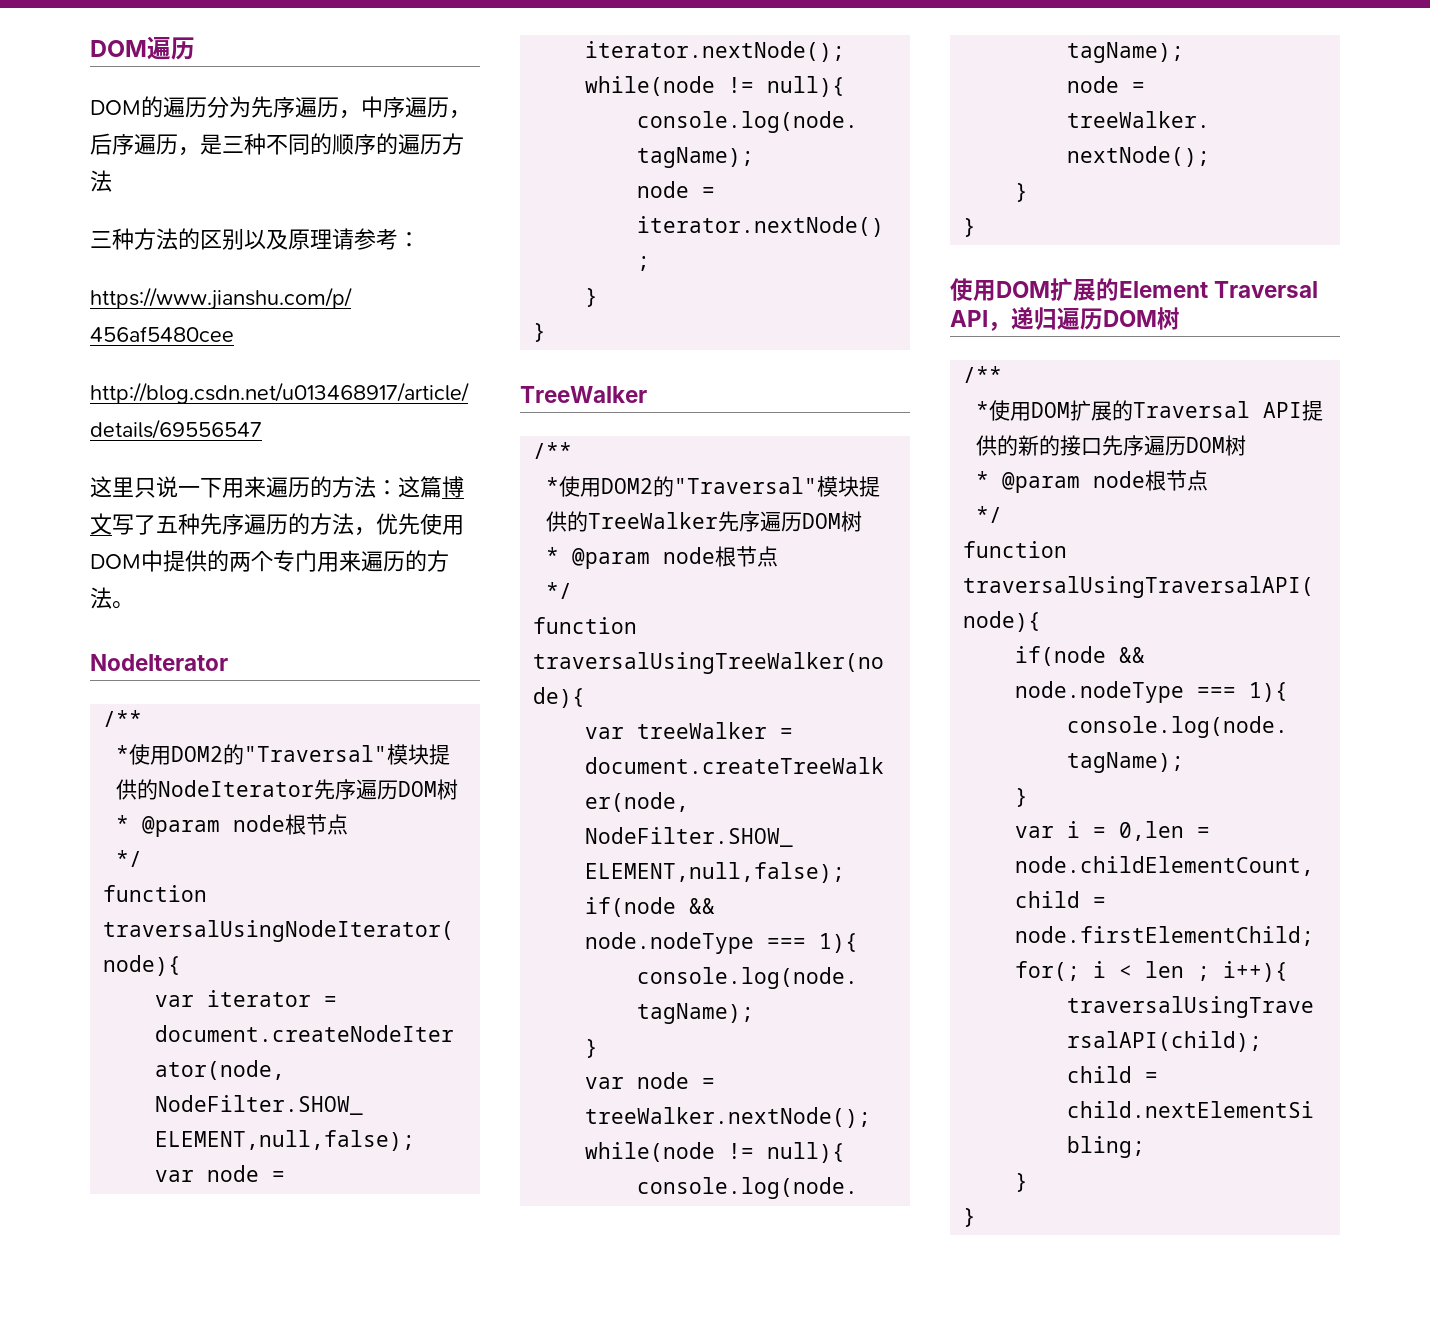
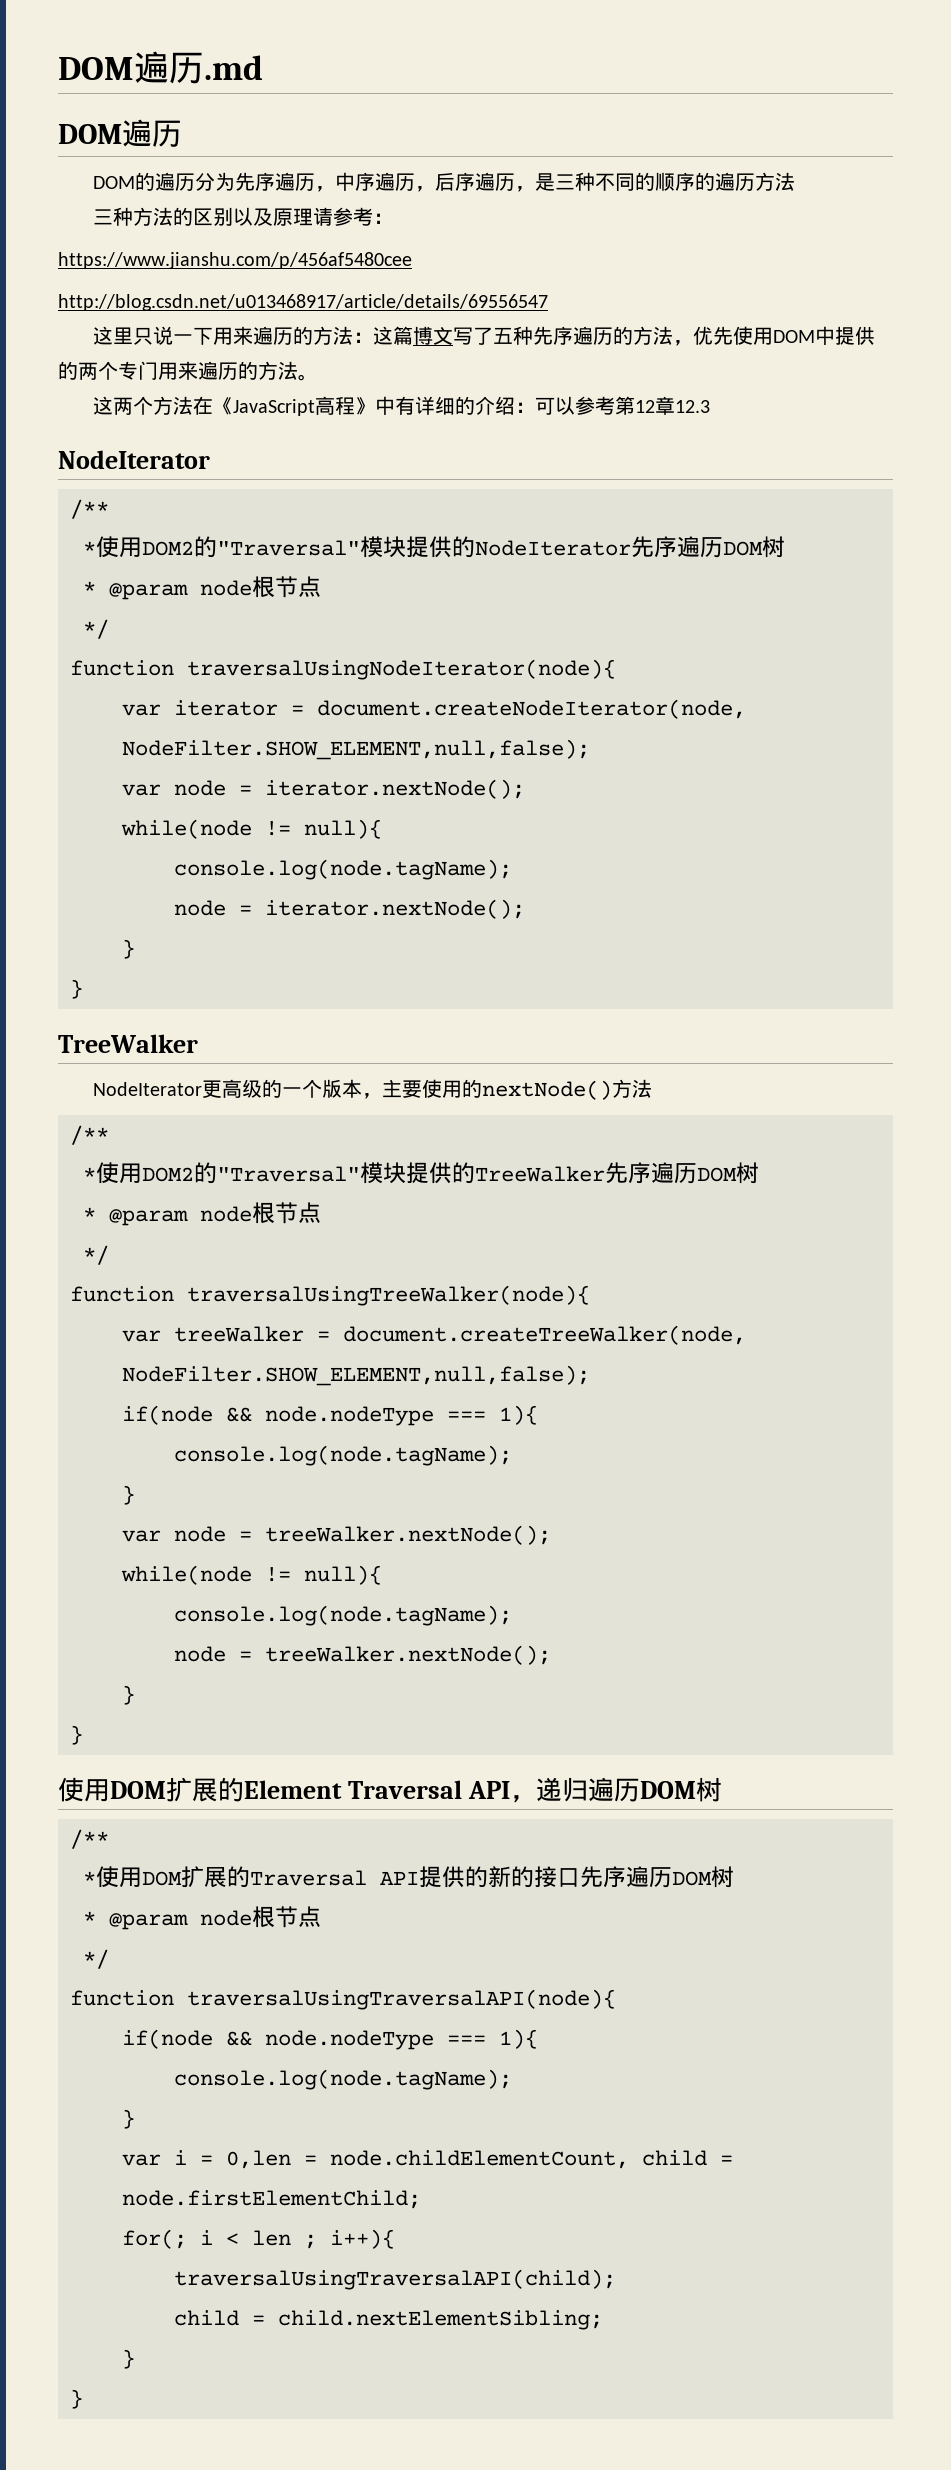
[90,36,195,60] DOM遍历 -> [58,51,263,84] [58,119,182,147] DOM遍历.md // DOM遍历
(134, 605) none -> [93,396,711,416] // 这两个方法在《JavaScript高程》中有详细的介绍：可以参考第12章12.3
(647, 394) none -> [93,1079,653,1100] // NodeIterator更高级的一个版本，主要使用的nextNode()方法

